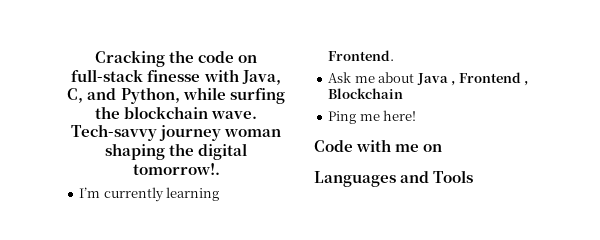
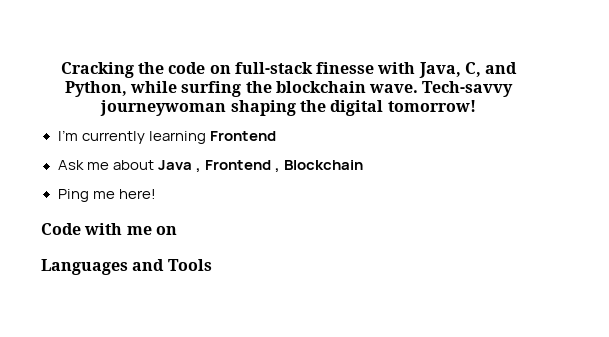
[159,125,282,141] journey woman -> [100,100,227,116] journeywoman
[132,163,220,175] tomorrow!. -> [387,100,476,112] tomorrow!
[328,50,395,61] Frontend. -> [209,131,276,141] Frontend

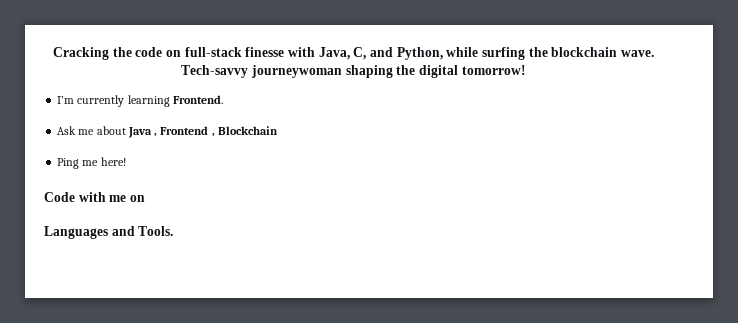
[209,131,276,141] Frontend -> [172,95,223,104] Frontend.
[167,259,212,271] Tools -> [138,226,174,236] Tools.

